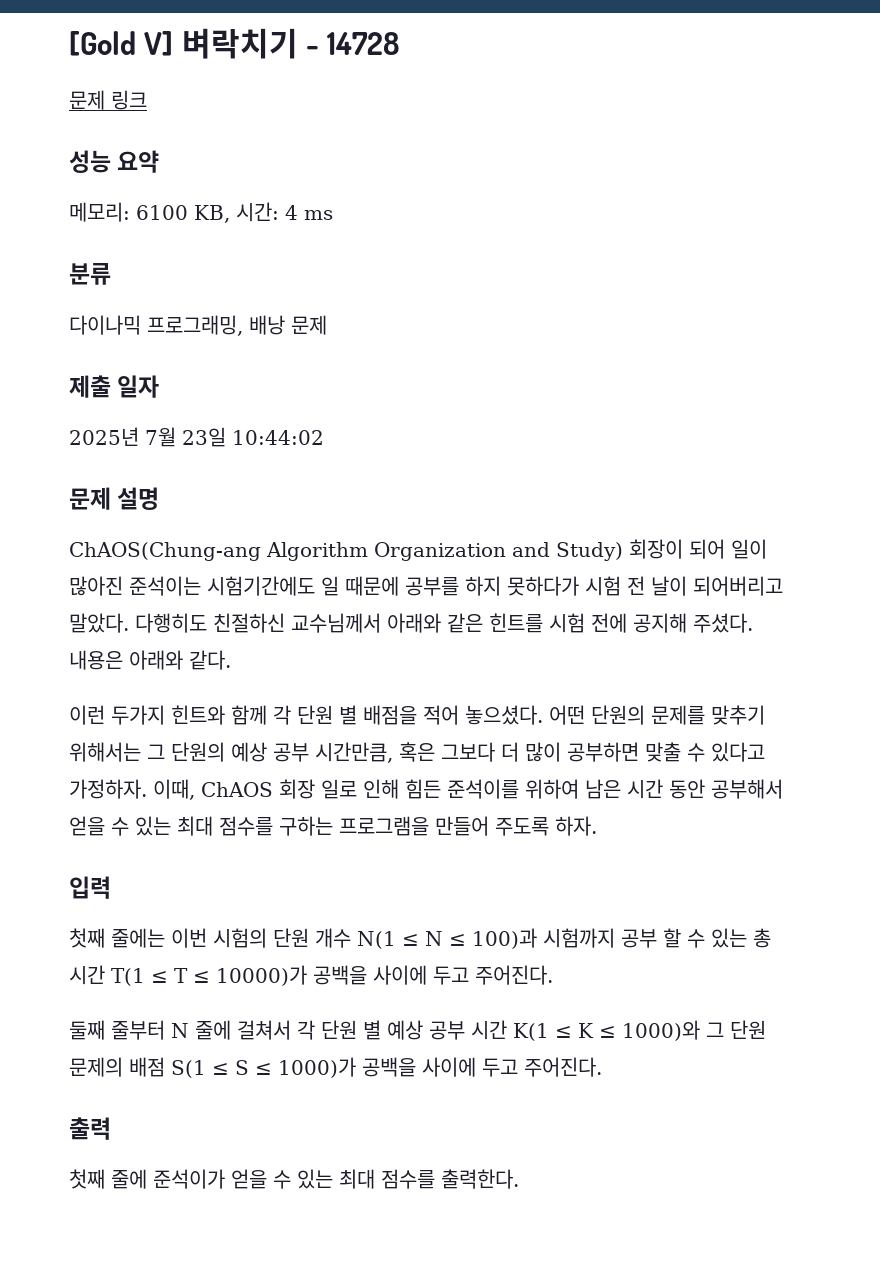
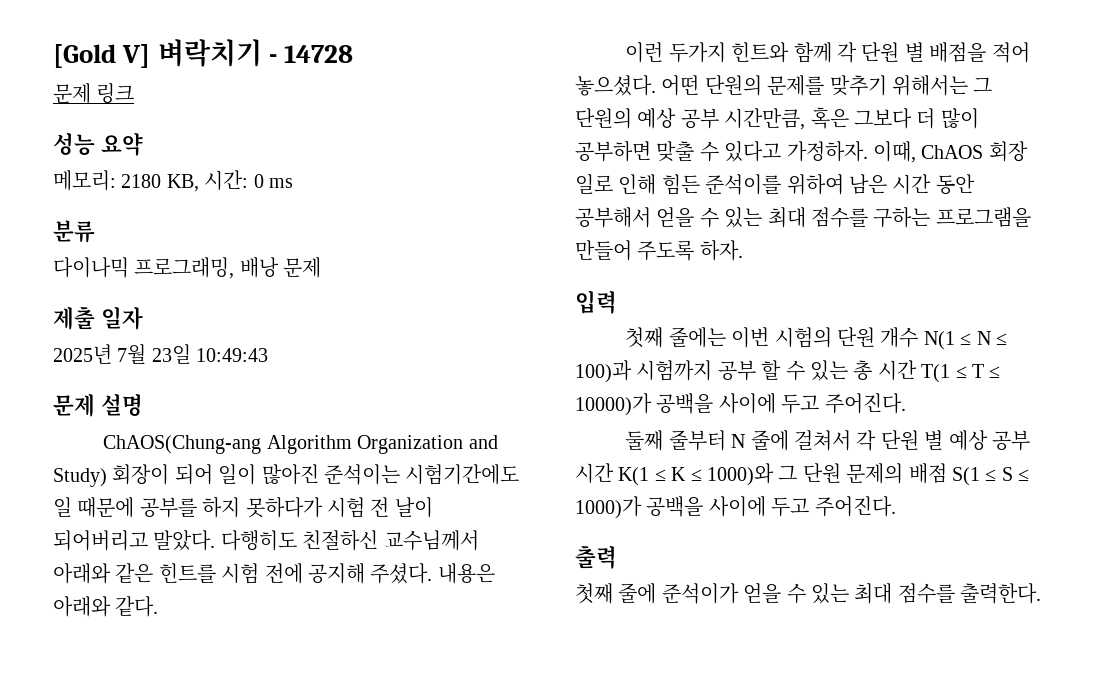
[136,205,188,220] 6100 -> [121,174,162,188] 2180
[285,205,298,220] 4 -> [253,174,264,188] 0
[232,430,324,445] 10:44:02 -> [196,348,269,362] 10:49:43

